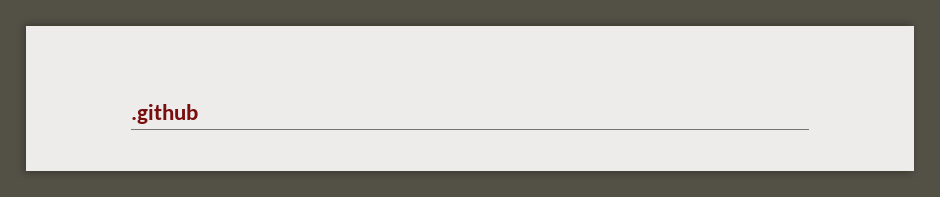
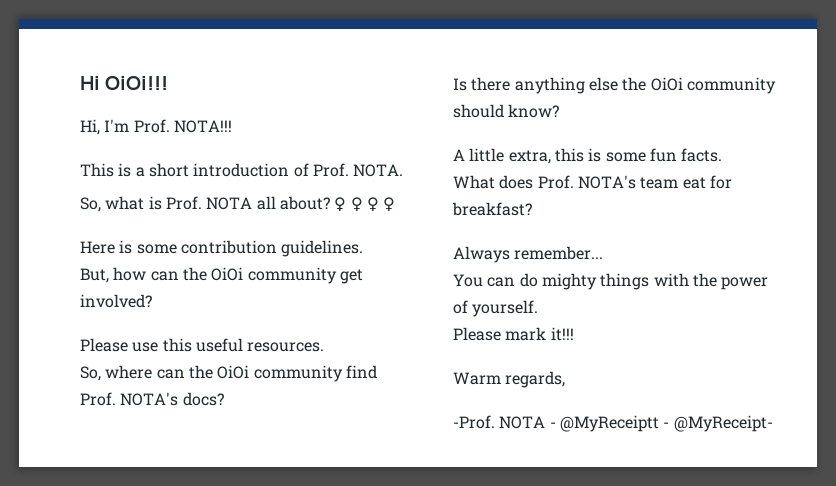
[131,104,198,124] .github -> [80,76,169,90] [80,119,232,135] [80,163,404,177] [80,196,396,212] [80,240,364,257] [80,267,363,284] [80,294,152,308] [80,338,325,352] [80,365,377,382] [80,392,224,406] [453,77,776,94] [453,104,560,118] [453,148,723,164] [453,175,732,189] [452,202,532,216] [453,246,604,263] [453,273,769,290] [453,300,539,317] [453,327,574,341] [453,371,566,388] [453,415,773,432] Hi OiOi!!! // Hi, I'm Prof. NOTA!!! // This is a short introduction of Prof. NOTA. // So, what is Prof. NOTA all about? ♀ ♀ ♀ ♀ // Here is some contribution guidelines. // But, how can the OiOi community get involved? // Please use this useful resources. // So, where can the OiOi community find Prof. NOTA's docs? // Is there anything else the OiOi community should know? // A little extra, this is some fun facts. // What does Prof. NOTA's team eat for breakfast? // Always remember... // You can do mighty things with the power of yourself. // Please mark it!!! // Warm regards, // -Prof. NOTA - @MyReceiptt - @MyReceipt-

